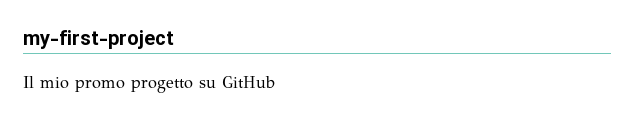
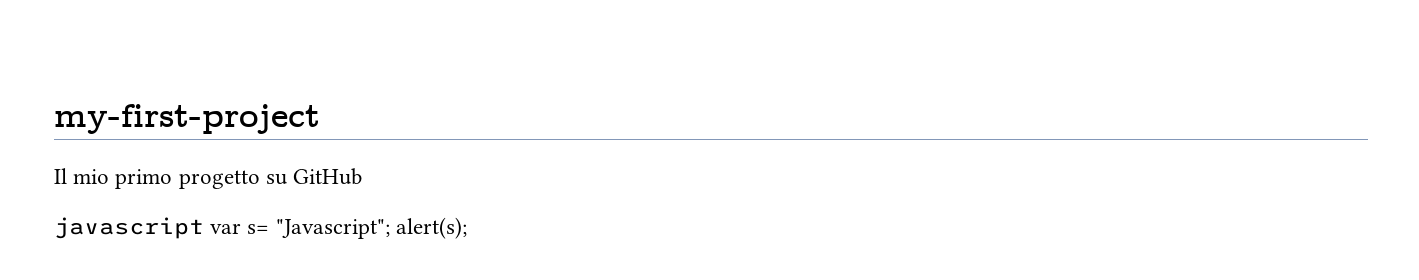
[75,80,125,92] promo -> [115,169,173,189] primo
(275, 82) none -> [54,217,467,239] // javascript var s= "Javascript"; alert(s);

